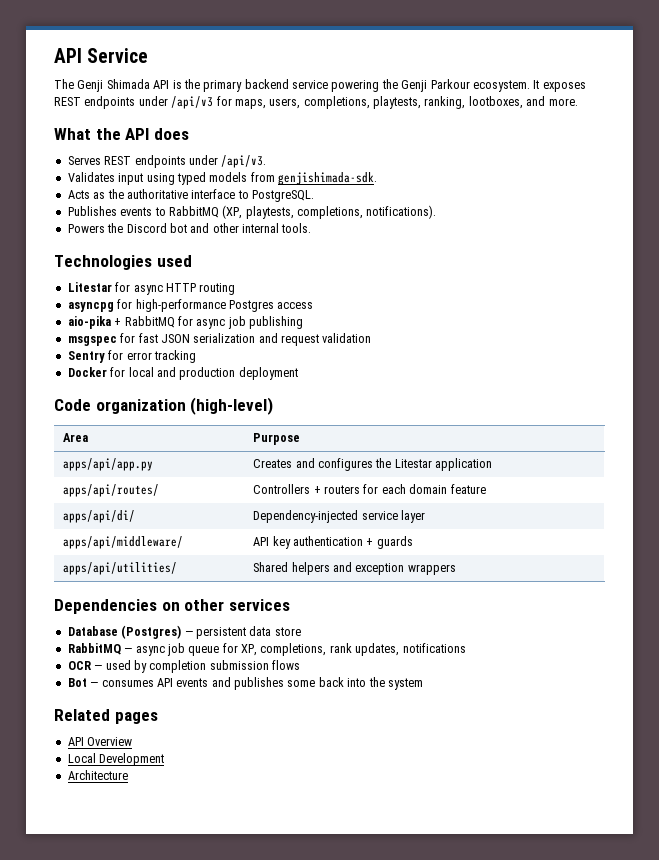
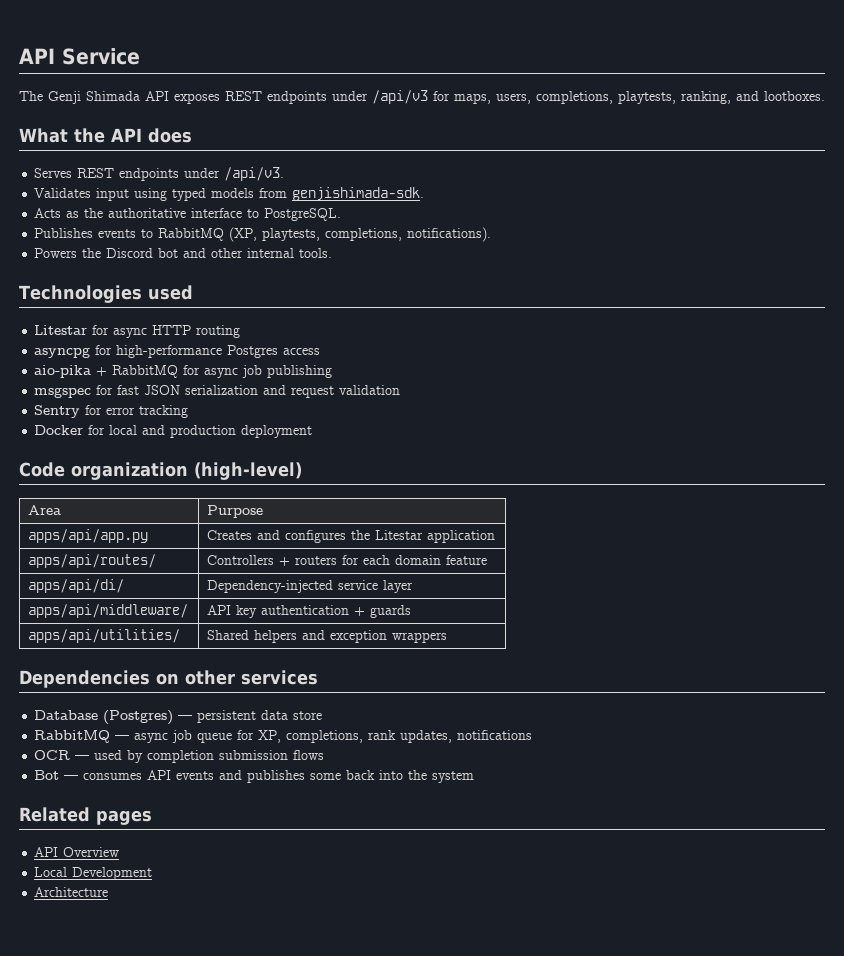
[172,79,540,92] is the primary backend service powering the Genji Parkour ecosystem. It -> (169, 96) none
[468,96,578,109] lootboxes, and more. -> [736,91,825,101] and lootboxes.

